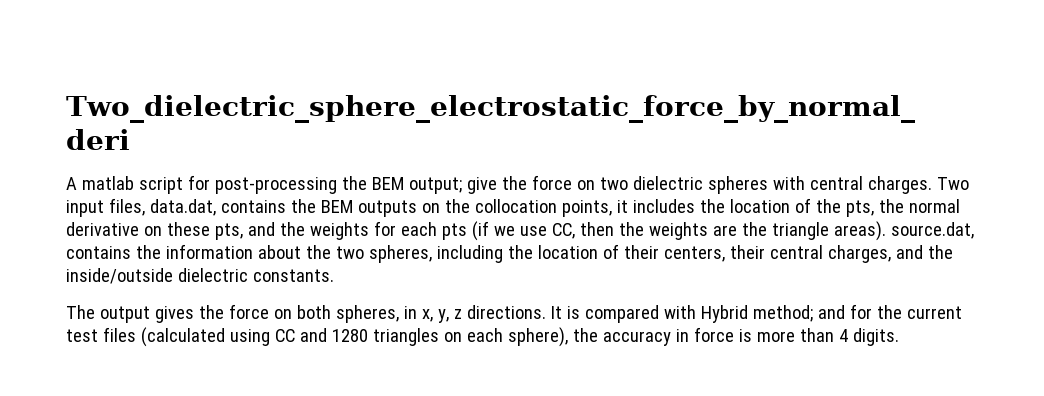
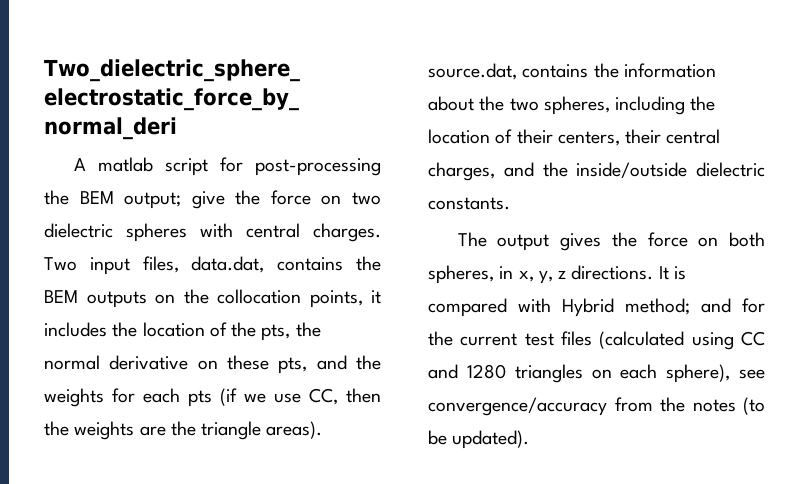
[572,327,899,346] the accuracy in force is more than 4 digits. -> [739,369,765,379] [428,397,765,416] [428,430,530,449] see convergence/accuracy from the notes (to be updated).

